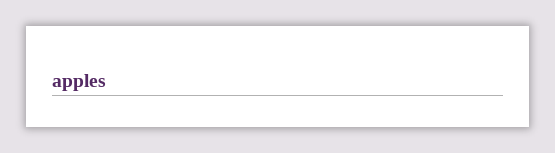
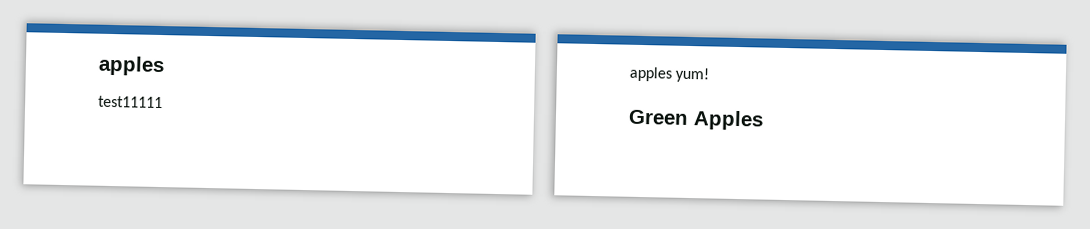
[52,74,106,91] apples -> [98,55,165,77] [98,95,163,109] [629,66,710,83] [628,109,764,131] apples // test11111 // apples yum! // Green Apples

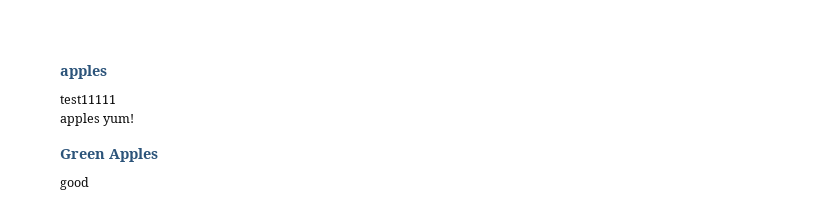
(764, 120) none -> [60,177,89,190] // good

